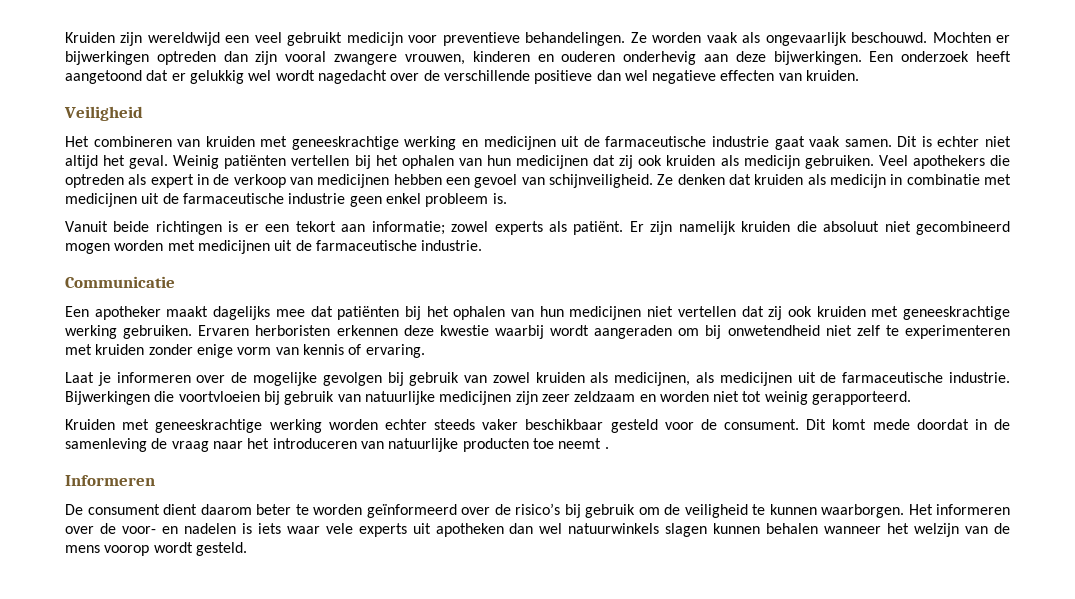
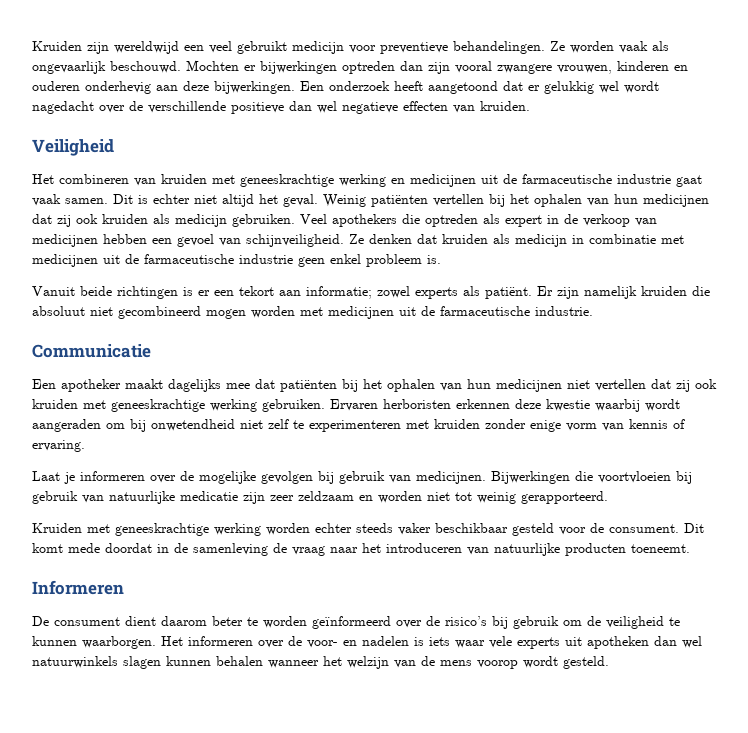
[492,372,1010,386] zowel kruiden als medicijnen, als medicijnen uit de farmaceutische industrie. -> [416,471,486,484] medicijnen.
[439,391,512,405] medicijnen -> [180,491,238,501] medicatie
[532,438,609,449] toe neemt . -> [631,544,690,553] toeneemt.

